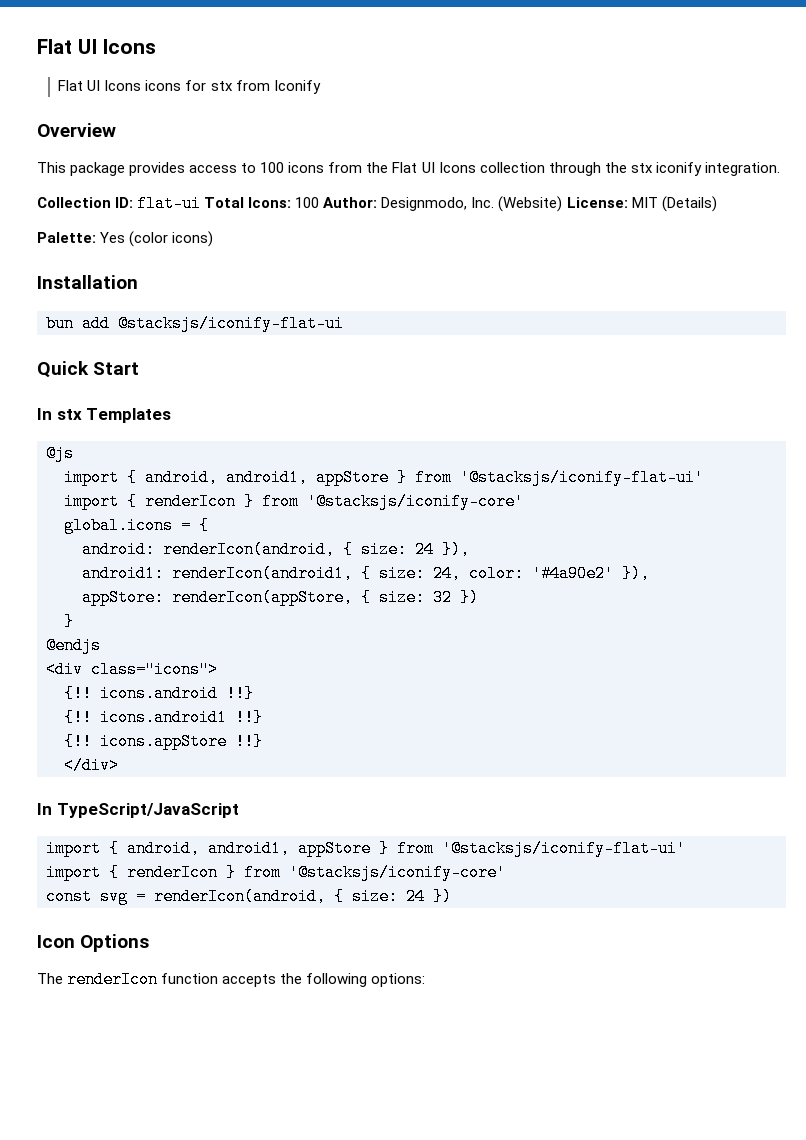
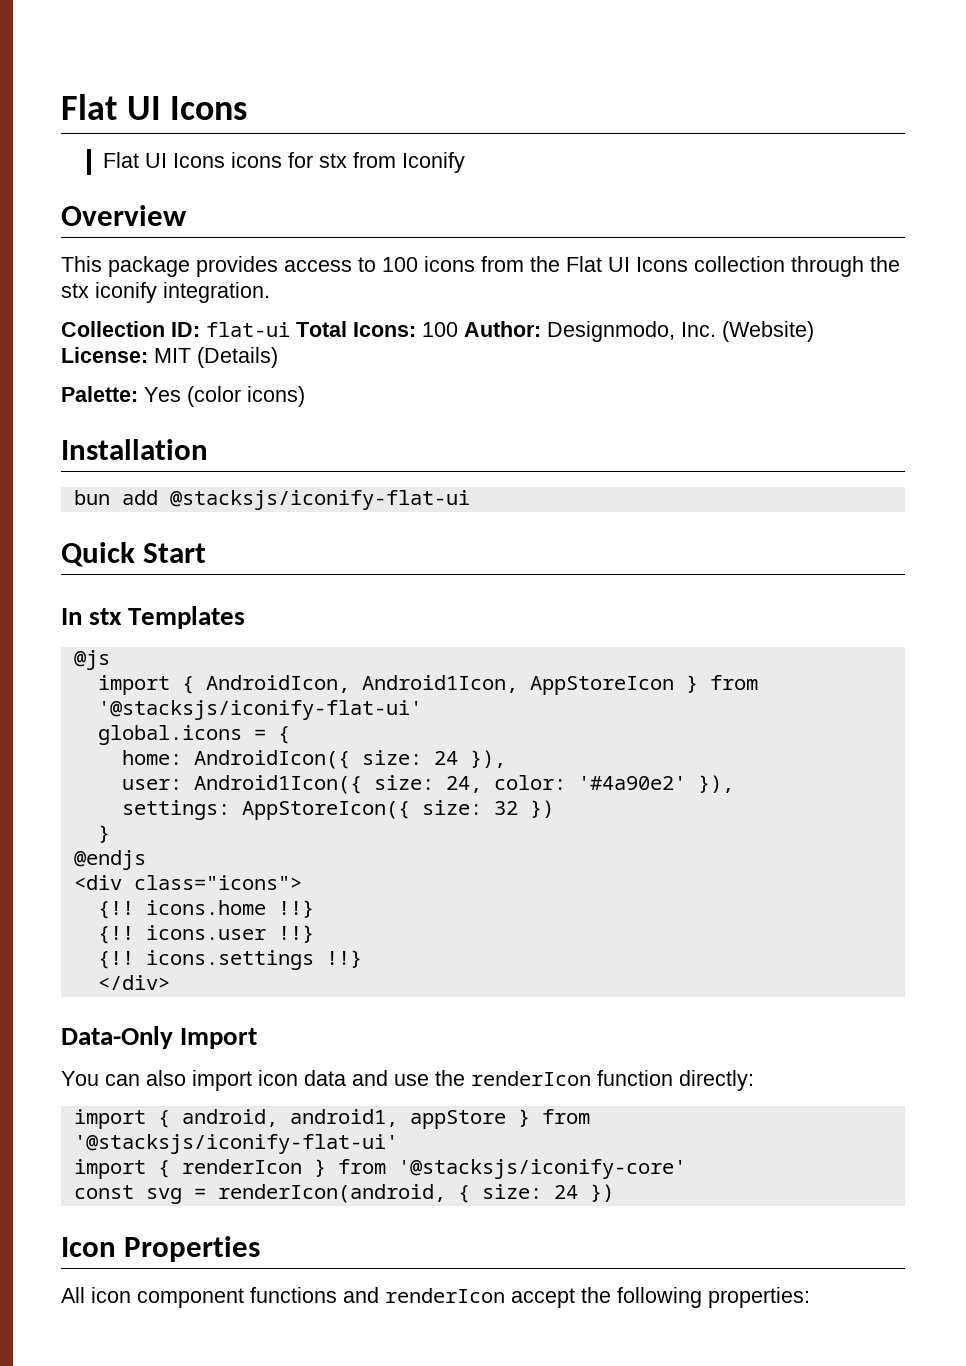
[145,469,704,486] [64,493,524,510] android, android1, appStore } from '@stacksjs/iconify-flat-ui' // import { renderIcon } from '@stacksjs/iconify-core' -> [205,675,758,695] [97,700,422,720] AndroidIcon, Android1Icon, AppStoreIcon } from '@stacksjs/iconify-flat-ui'
[82,541,353,558] android: renderIcon(android, { -> [121,750,350,769] home: AndroidIcon({
[82,565,371,582] android1: renderIcon(android1, { -> [121,775,362,794] user: Android1Icon({
[82,589,371,606] appStore: renderIcon(appStore, { -> [121,800,410,820] settings: AppStoreIcon({
[100,685,254,702] [64,709,263,726] [64,733,227,750] icons.android !!} // {!! icons.android1 !!} // {!! icons.appStore -> [145,900,314,918] [97,925,314,944] [97,950,314,970] icons.home !!} // {!! icons.user !!} // {!! icons.settings
[37,803,239,818] In TypeScript/JavaScript -> [61,1026,258,1049] [61,1070,754,1091] Data-Only Import // You can also import icon data and use the renderIcon function directly:
[80,934,150,952] [37,971,277,988] Options // The renderIcon function accepts -> [124,1236,261,1262] [61,1287,575,1308] Properties // All icon component functions and renderIcon accept
[371,973,426,987] options: -> [708,1287,810,1308] properties:

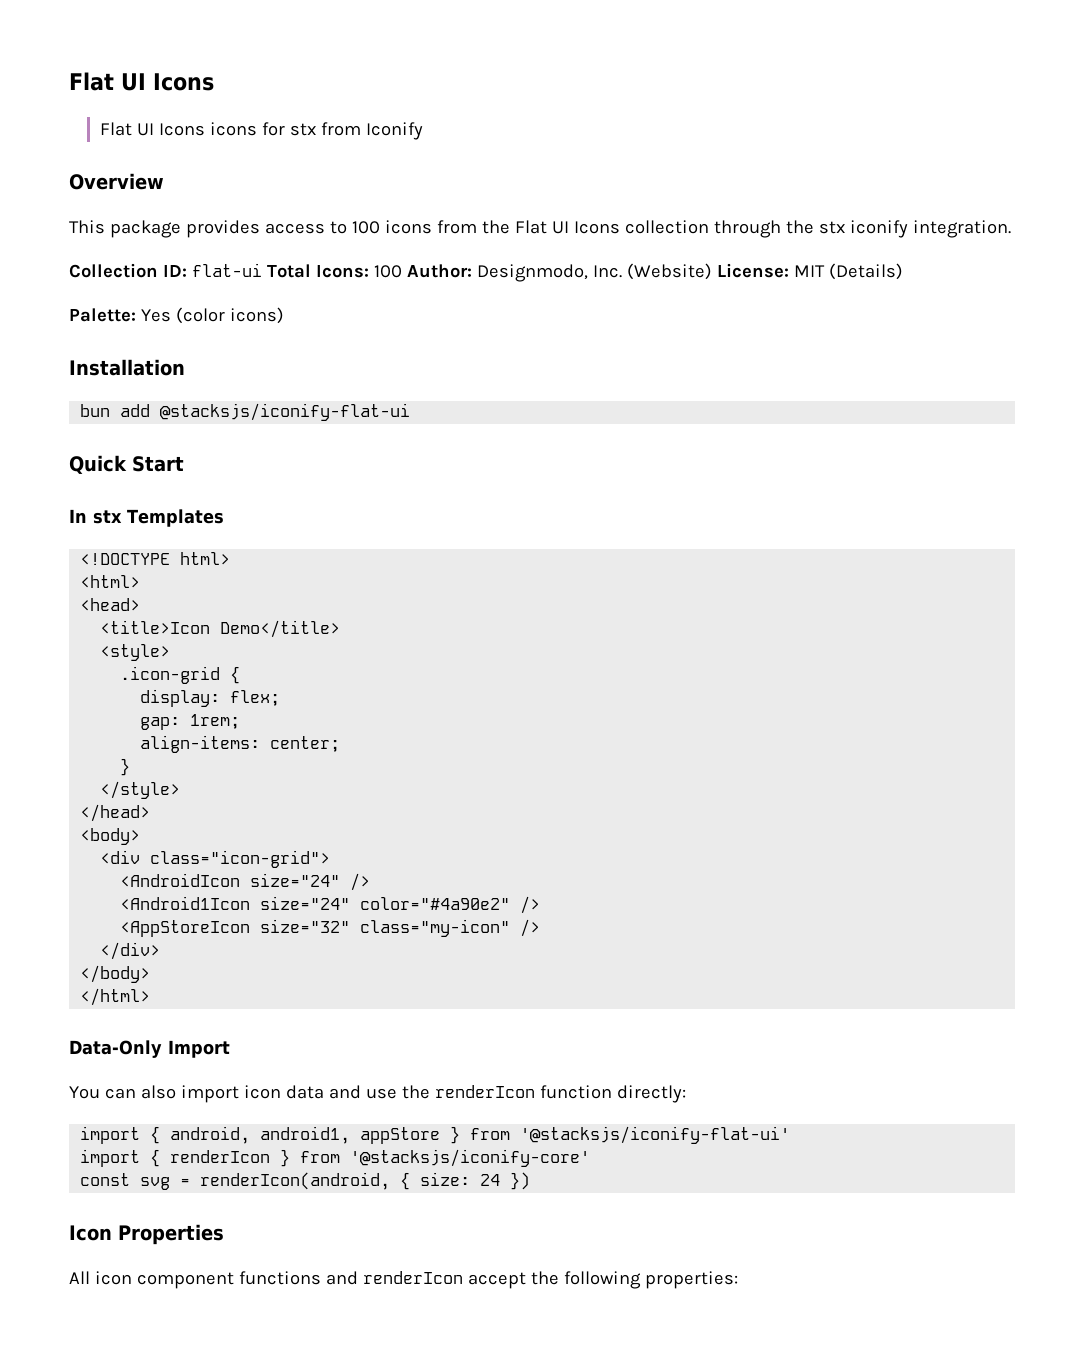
[73,650,110,670] [97,675,758,695] [97,700,422,720] [97,725,290,745] [121,750,506,769] [121,775,734,794] [121,800,554,820] [97,825,110,843] [73,850,146,870] [73,875,302,890] [97,900,314,919] [97,925,314,944] [97,950,362,970] @js // import { AndroidIcon, Android1Icon, AppStoreIcon } from '@stacksjs/iconify-flat-ui' // global.icons = { // home: AndroidIcon({ size: 24 }), // user: Android1Icon({ size: 24, color: '#4a90e2' }), // settings: AppStoreIcon({ size: 32 }) // } // @endjs // <div class="icons"> // {!! icons.home !!} // {!! icons.user !!} // {!! icons.settings !!} -> [80,552,231,565] [80,575,141,588] [80,598,141,611] [100,620,341,638] [100,644,171,661] [120,666,241,684] [140,689,281,707] [140,714,241,730] [140,735,341,753] [120,758,131,776] [100,781,181,799] [80,804,151,822] [80,828,141,845] [100,850,331,868] [120,873,371,891] [120,896,541,914] [120,919,541,937] <!DOCTYPE html> // <html> // <head> // <title>Icon Demo</title> // <style> // .icon-grid { // display: flex; // gap: 1rem; // align-items: center; // } // </style> // </head> // <body> // <div class="icon-grid"> // <AndroidIcon size="24" /> // <Android1Icon size="24" color="#4a90e2" /> // <AppStoreIcon size="32" class="my-icon" />
(170, 982) none -> [80,965,151,983] [80,988,151,1006] // </body> // </html>

